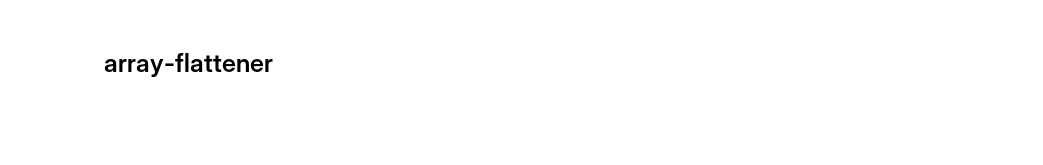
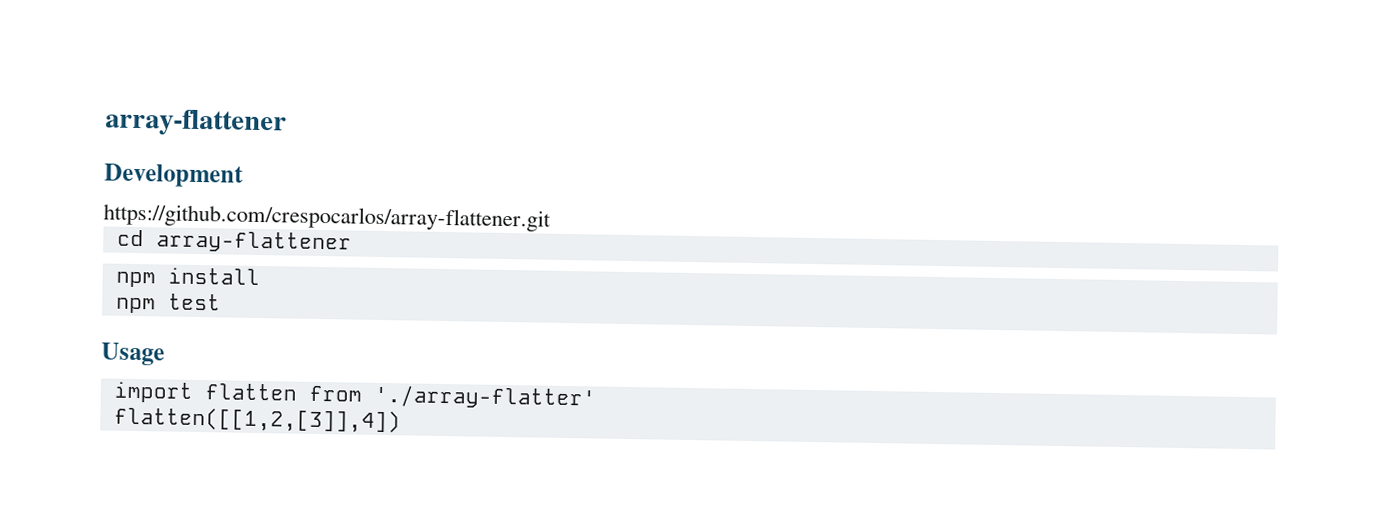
[104,53,273,77] array-flattener -> [105,108,287,137] [104,163,244,188] [103,203,551,232] [116,229,352,254] [115,267,260,288] [115,293,221,314] [101,342,165,366] [113,381,596,410] [113,406,401,434] array-flattener // Development // https://github.com/crespocarlos/array-flattener.git // cd array-flattener // npm install // npm test // Usage // import flatten from './array-flatter' // flatten([[1,2,[3]],4])

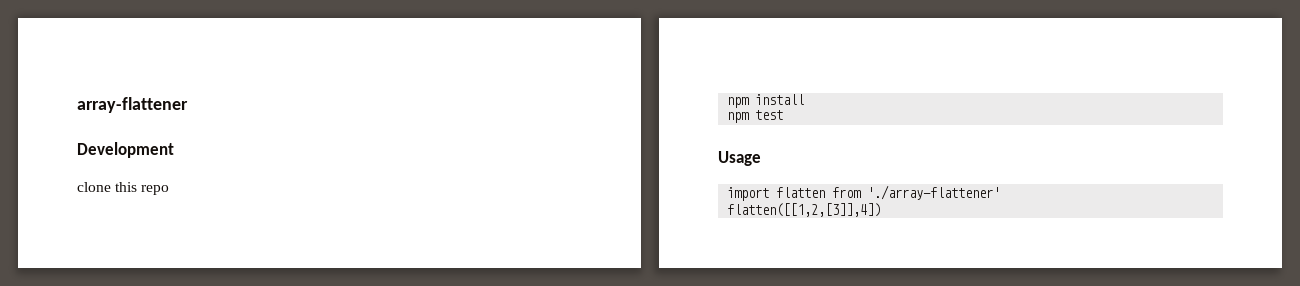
[103,203,551,232] [116,229,352,254] https://github.com/crespocarlos/array-flattener.git // cd array-flattener -> [77,182,170,195] clone this repo
[373,384,596,410] './array-flatter' -> [867,185,1001,200] './array-flattener'

